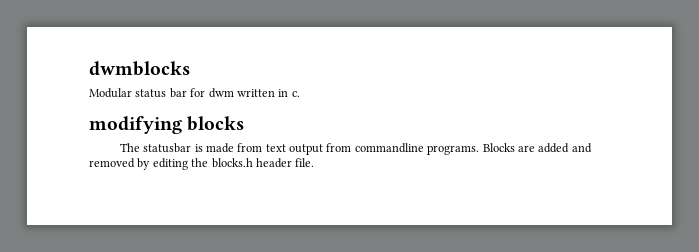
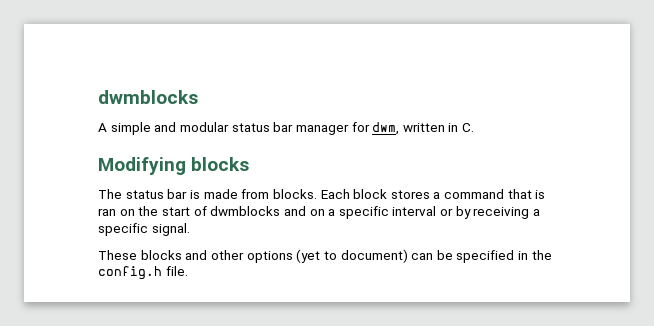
[89,88,300,98] [89,116,182,134] Modular status bar for dwm written in c. // modifying -> [98,122,475,135] [98,157,186,175] A simple and modular status bar manager for dwm, written in C. // Modifying
[143,143,192,153] statusbar -> [125,189,188,199] status bar
[265,143,592,155] [89,158,292,170] text output from commandline programs. Blocks are added and removed by editing the blocks.h header -> [272,189,546,199] [98,206,541,219] [98,223,190,236] [98,249,552,263] [98,266,162,280] blocks. Each block stores a command that is ran on the start of dwmblocks and on a specific interval or by receiving a specific signal. // These blocks and other options (yet to document) can be specified in the config.h

